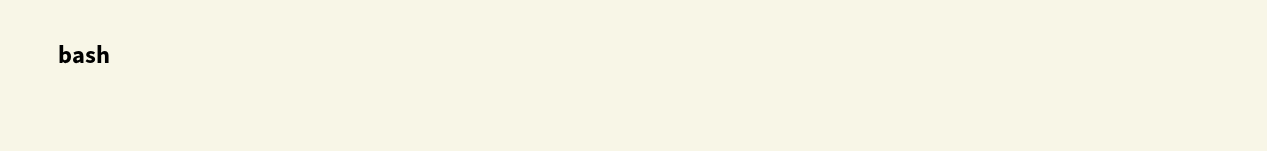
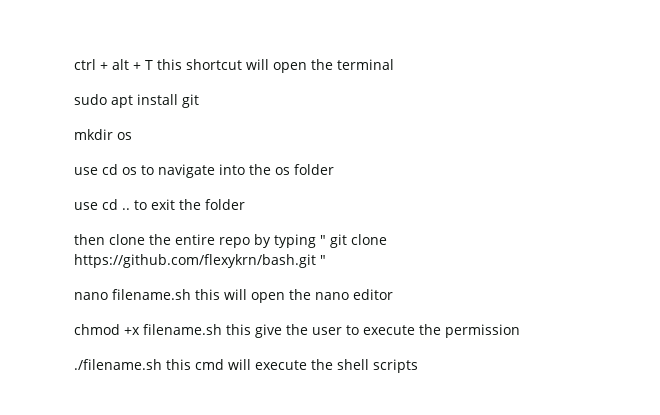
[58,45,110,64] bash -> [74,59,394,73] [74,94,199,108] [74,129,132,140] [74,164,334,178] [74,199,245,210] [74,234,387,248] [74,254,326,268] [74,289,393,303] [74,324,520,338] [74,359,418,373] ctrl + alt + T this shortcut will open the terminal // sudo apt install git // mkdir os // use cd os to navigate into the os folder // use cd .. to exit the folder // then clone the entire repo by typing " git clone https://github.com/flexykrn/bash.git " // nano filename.sh this will open the nano editor // chmod +x filename.sh this give the user to execute the permission // ./filename.sh this cmd will execute the shell scripts

